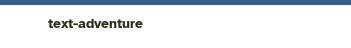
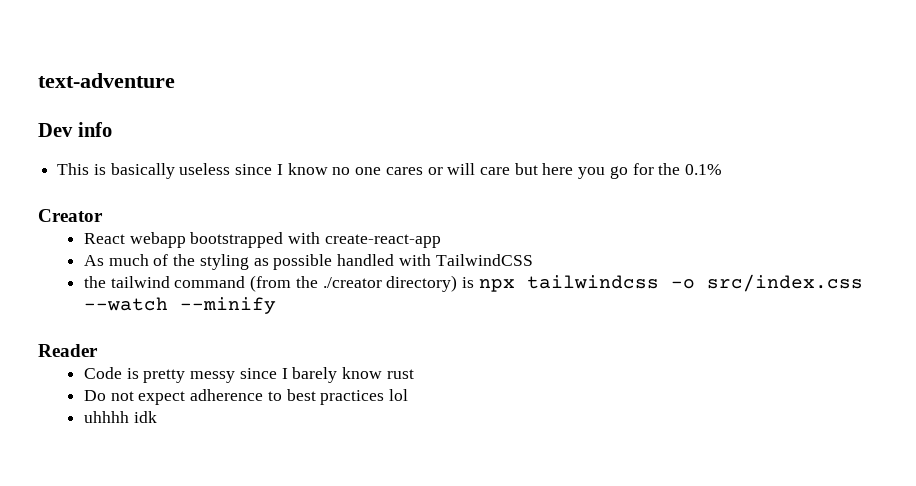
(143, 23) none -> [38,122,112,137] [57,163,723,179] [38,209,103,222] [84,232,441,248] [84,254,533,270] [84,274,863,292] [84,297,277,314] [38,344,98,357] [84,367,414,383] [84,389,409,405] [84,411,157,423] // Dev info // This is basically useless since I know no one cares or will care but here you go for the 0.1% // Creator // React webapp bootstrapped with create-react-app // As much of the styling as possible handled with TailwindCSS // the tailwind command (from the ./creator directory) is npx tailwindcss -o src/index.css --watch --minify // Reader // Code is pretty messy since I barely know rust // Do not expect adherence to best practices lol // uhhhh idk

